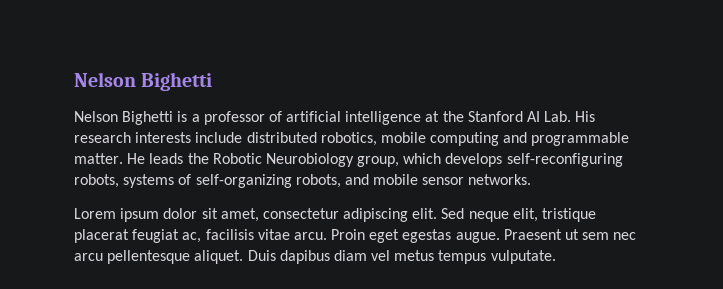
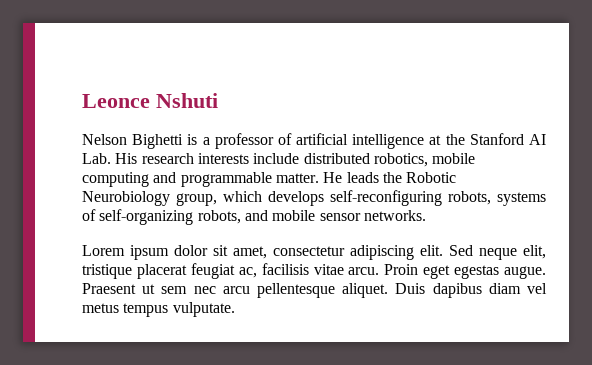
[74,72,213,91] Nelson Bighetti -> [82,93,218,108] Leonce Nshuti

